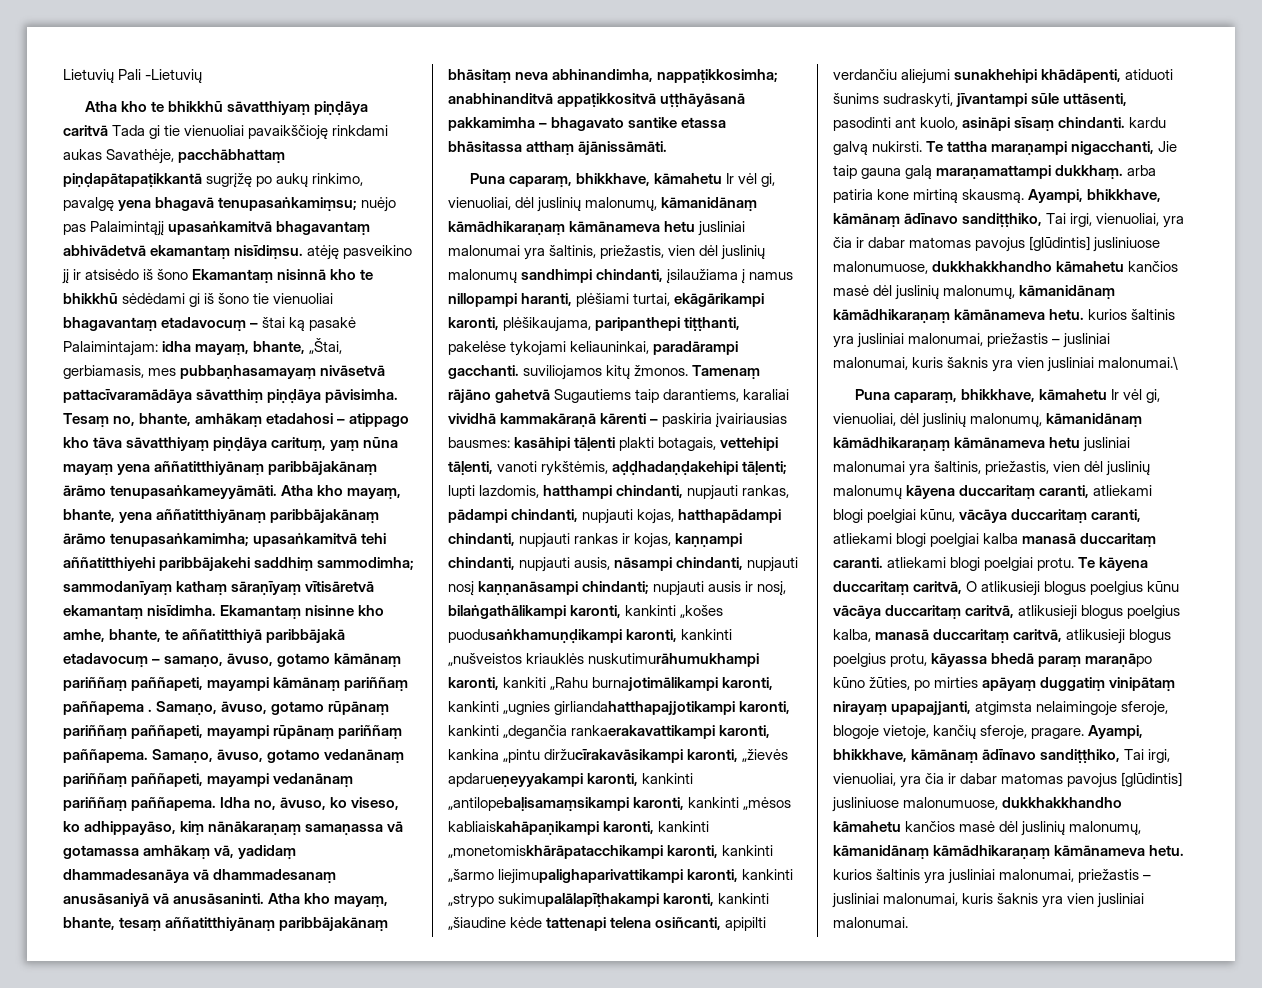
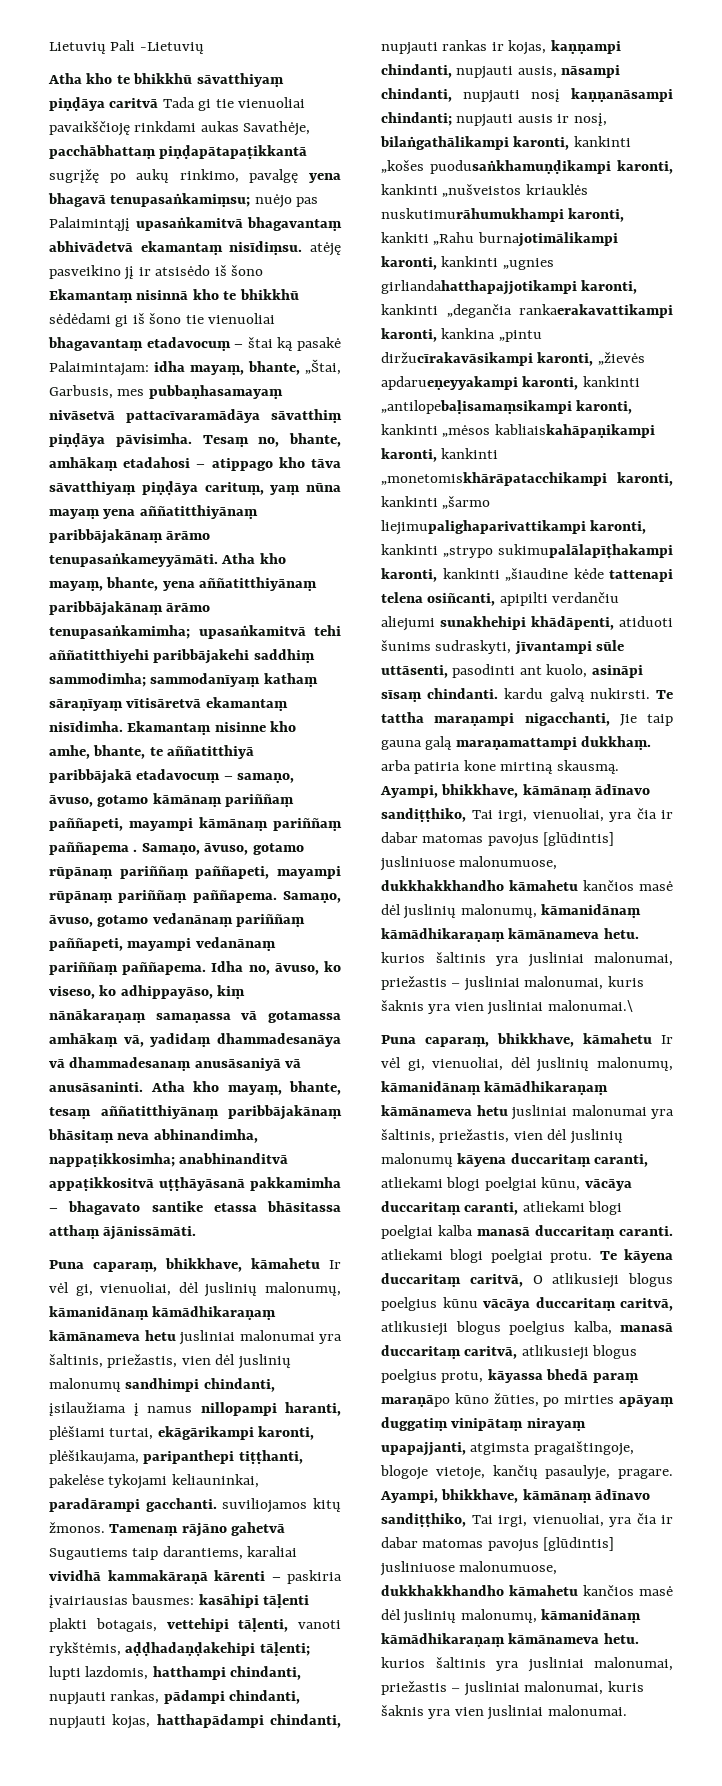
[63,365,144,379] gerbiamasis, -> [49,385,113,399] Garbusis,
[1036,701,1169,716] nelaimingoje sferoje, -> [533,1441,634,1456] pragaištingoje,
[980,725,1028,740] sferoje, -> [545,1465,611,1480] pasaulyje,

